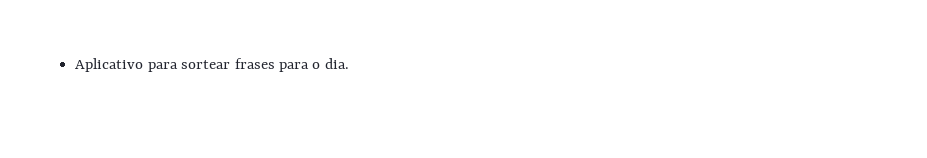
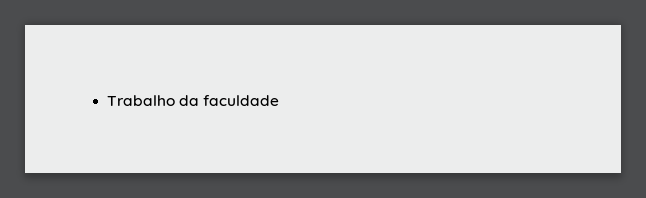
[75,58,349,72] Aplicativo para sortear frases para o dia. -> [107,95,280,106] Trabalho da faculdade

